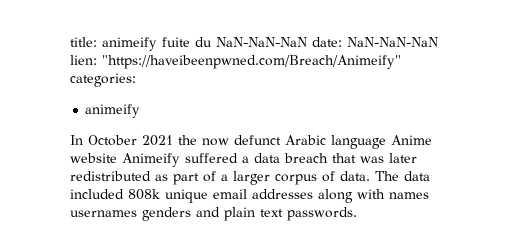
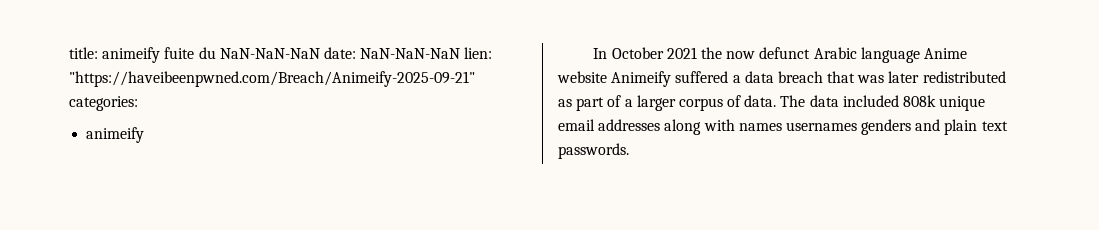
[102,55,401,69] "https://haveibeenpwned.com/Breach/Animeify" -> [69,71,475,87] "https://haveibeenpwned.com/Breach/Animeify-2025-09-21"

